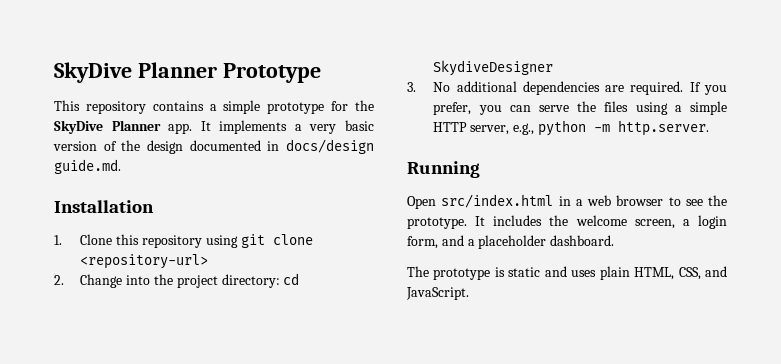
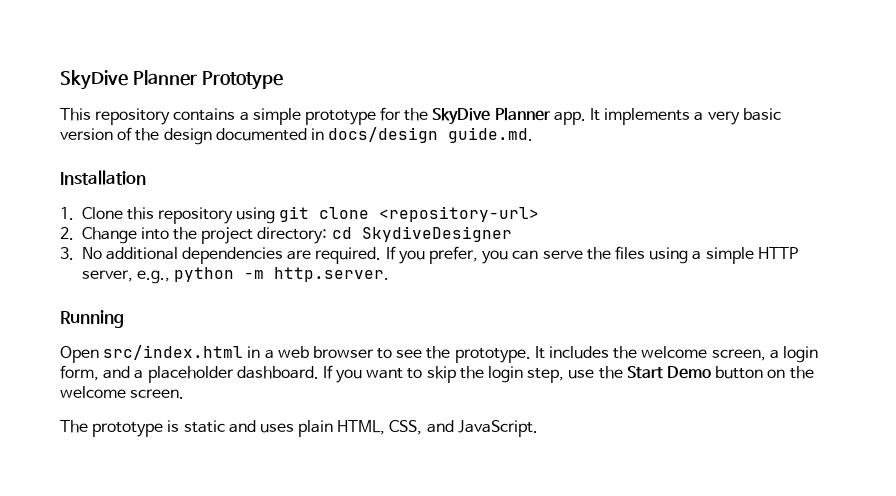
(615, 240) none -> [322,365,814,383] [60,386,185,399] If you want to skip the login step, use the Start Demo button on the welcome screen.

